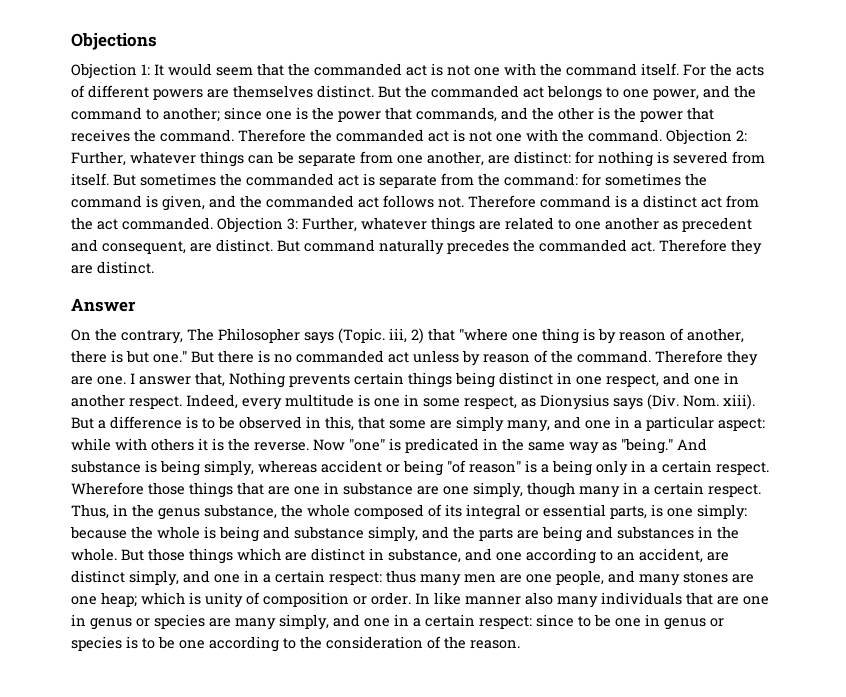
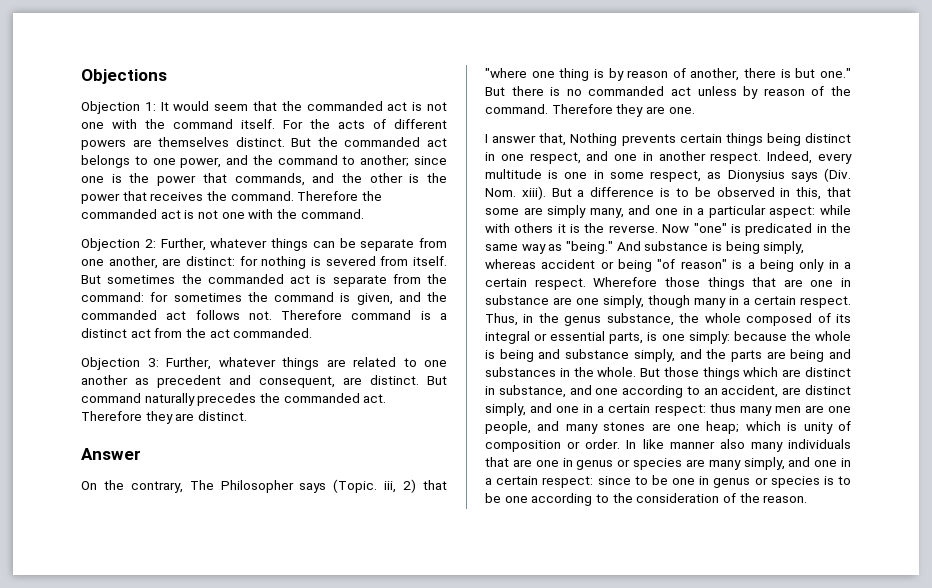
(662, 135) none -> (364, 214) //
(213, 223) none -> (313, 333) //
(126, 380) none -> (695, 110) //

